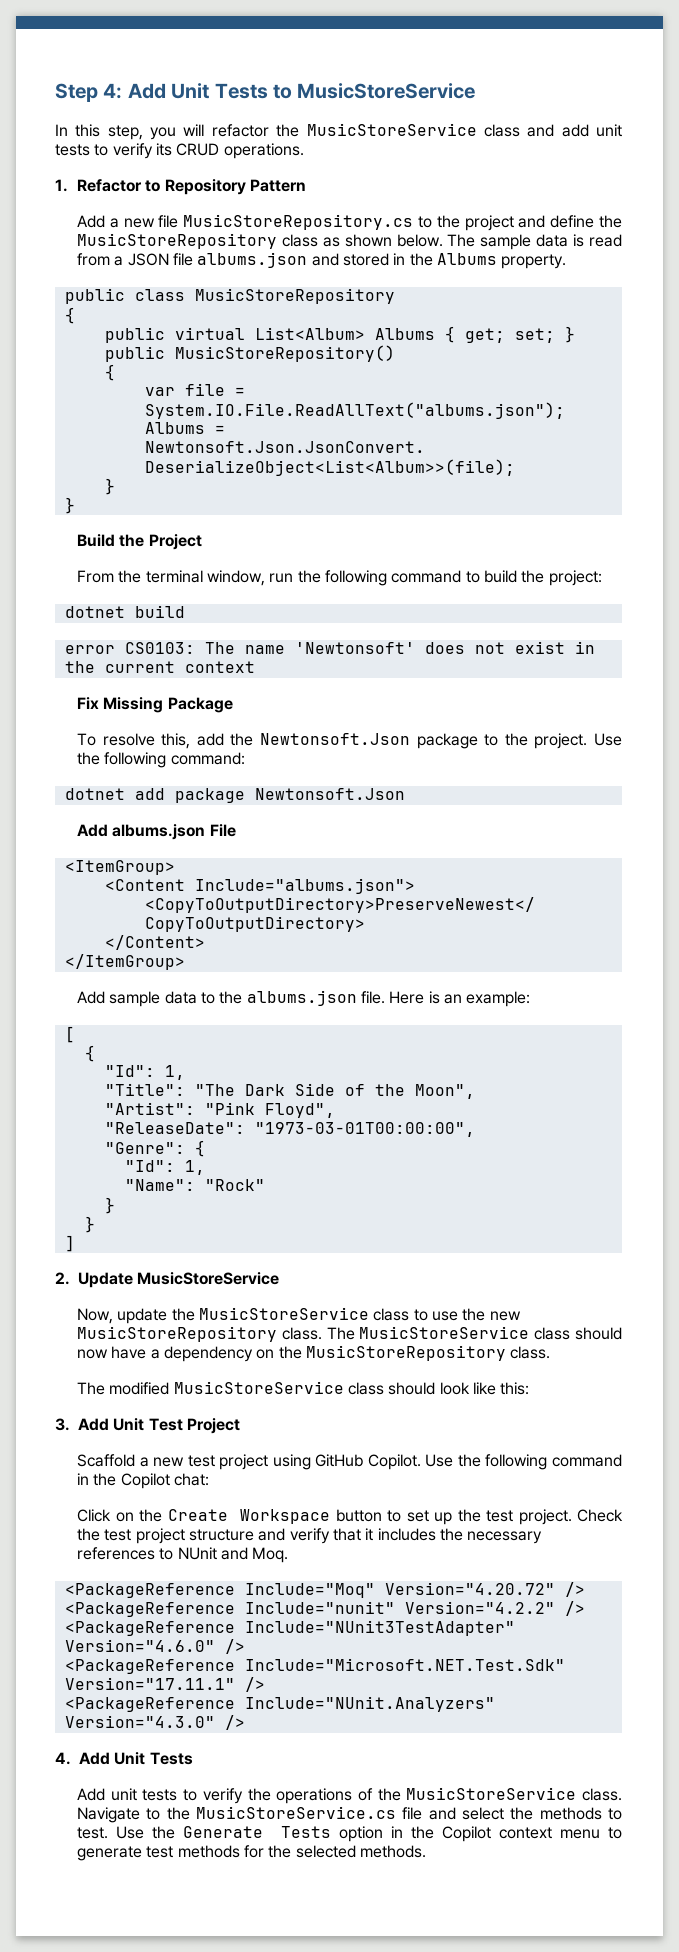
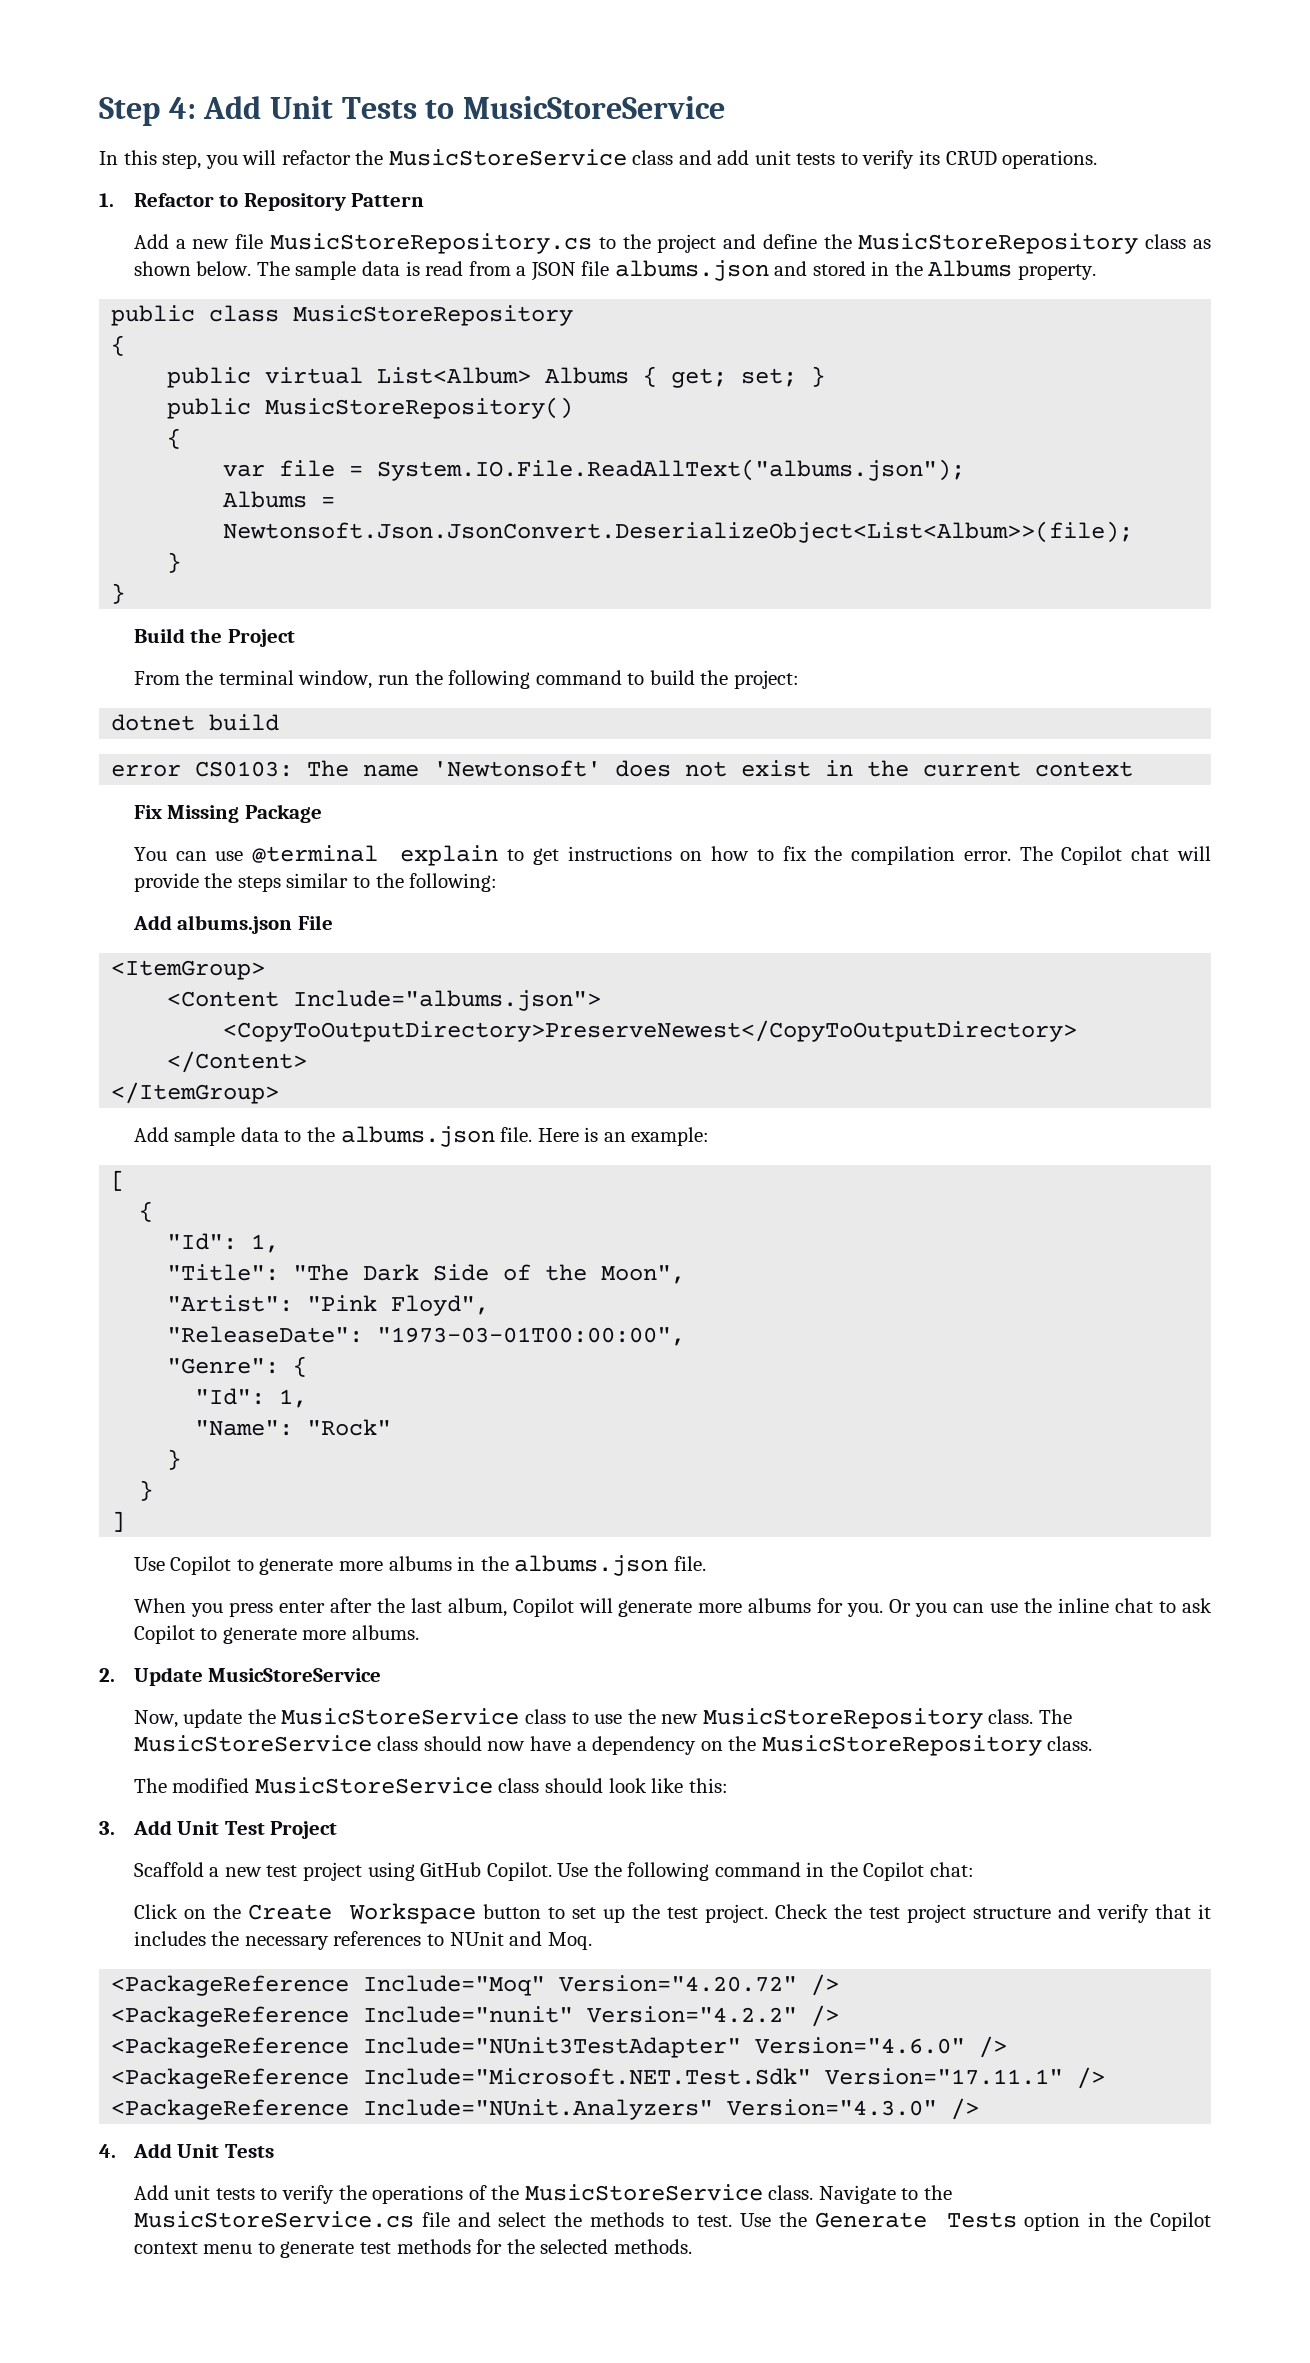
[77,733,622,749] [77,752,245,768] [64,788,405,803] To resolve this, add the Newtonsoft.Json package to the project. Use the following command: // dotnet add package Newtonsoft.Json -> [133,845,1211,866] [133,873,498,892] You can use @terminal explain to get instructions on how to fix the compilation error. The Copilot chat will provide the steps similar to the following:
(75, 1243) none -> [133,1555,706,1576] [133,1598,1212,1617] [133,1625,419,1644] // Use Copilot to generate more albums in the albums.json file. // When you press enter after the last album, Copilot will generate more albums for you. Or you can use the inline chat to ask Copilot to generate more albums.

